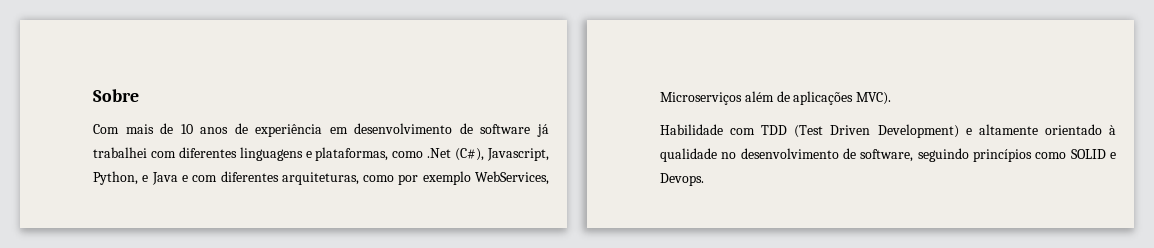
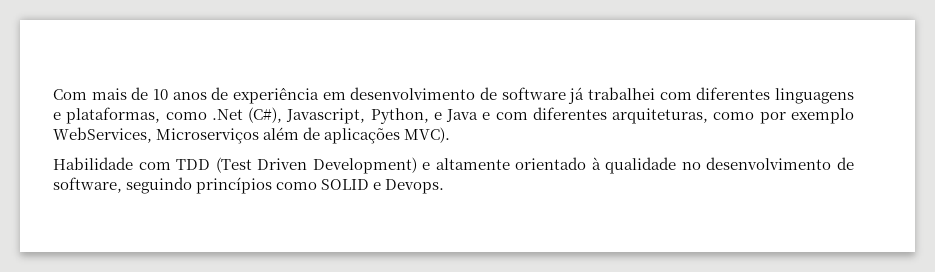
[93,89,139,102] Sobre // -> (53, 94) none

